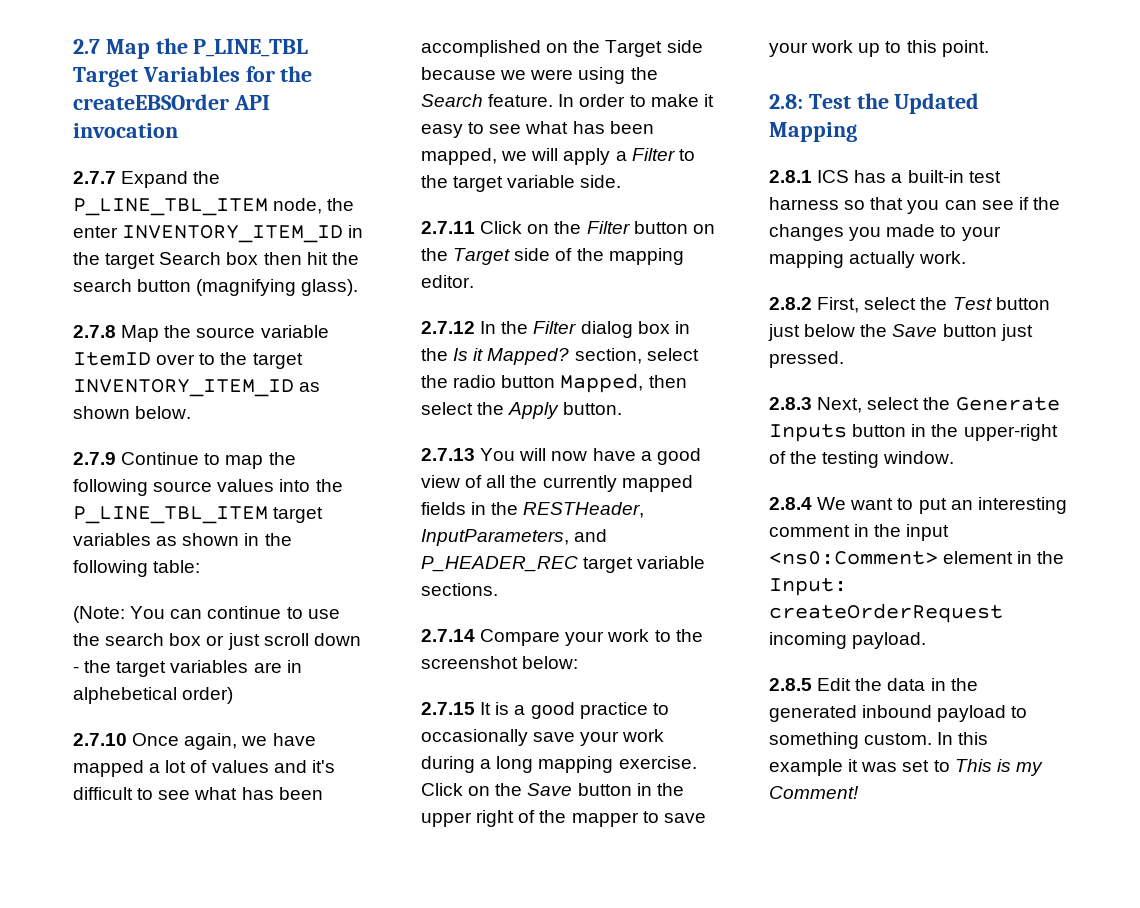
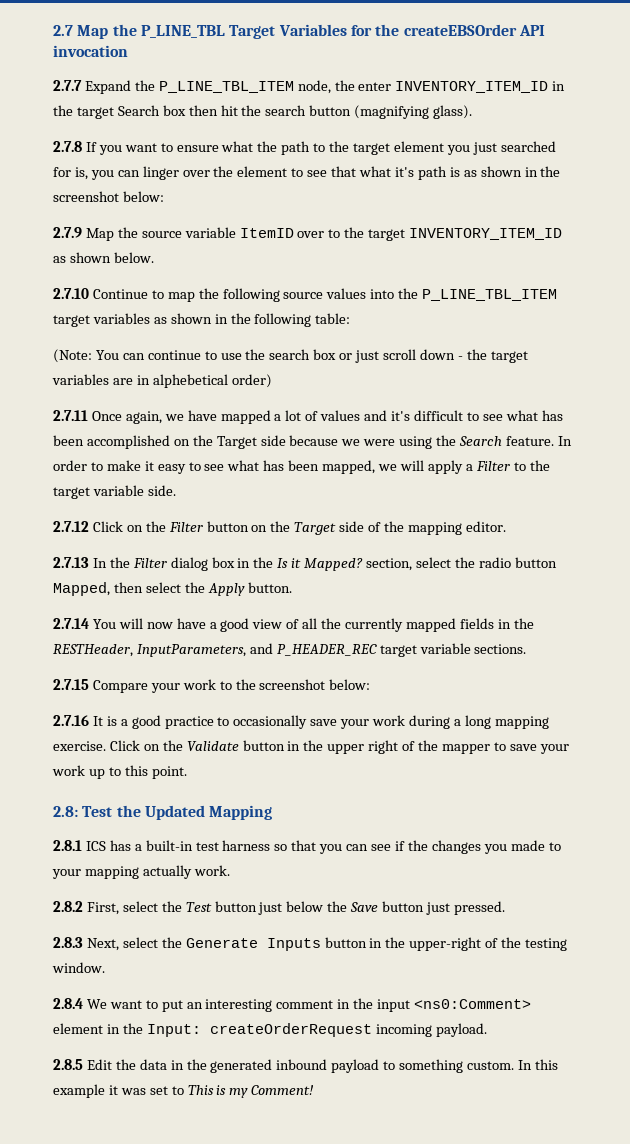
(116, 331) none -> [85,141,556,155] [53,166,561,180] [53,191,164,202] [53,227,82,238] If you want to ensure what the path to the target element you just searched for is, you can linger over the element to see that what it's path is as shown in the screenshot below: // 2.7.9
[73,452,116,465] 2.7.9 -> [53,288,89,299] 2.7.10
[73,733,127,746] 2.7.10 -> [53,410,88,421] 2.7.11
[421,221,475,234] 2.7.11 -> [53,521,89,532] 2.7.12
[421,321,475,334] 2.7.12 -> [53,557,89,568] 2.7.13
[421,448,475,461] 2.7.13 -> [53,618,89,629] 2.7.14
[421,629,475,642] 2.7.14 -> [53,679,89,690] 2.7.15
[421,702,475,715] 2.7.15 -> [53,715,89,726] 2.7.16
[527,783,573,796] Save -> [186,741,239,752] Validate

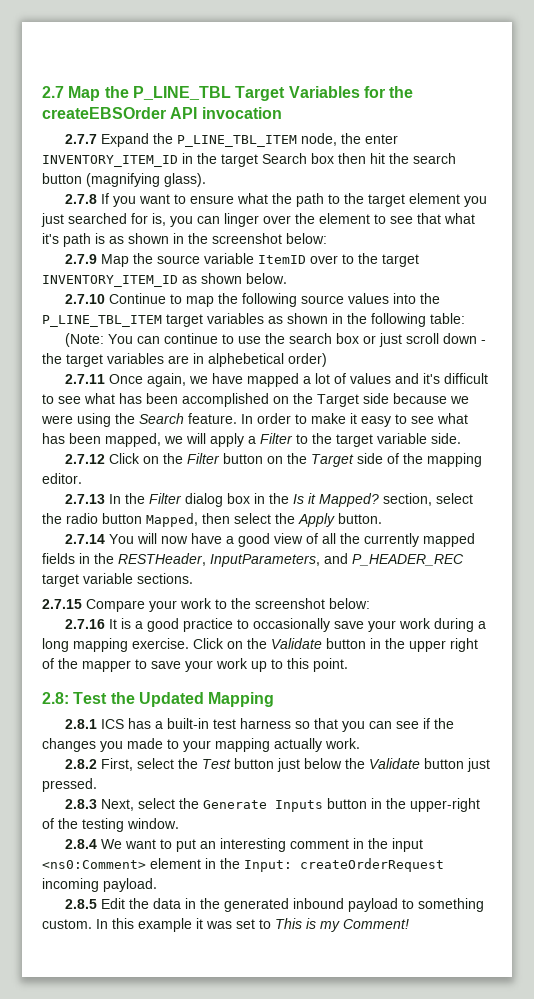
[350,902,379,912] Save -> [369,758,421,769] Validate

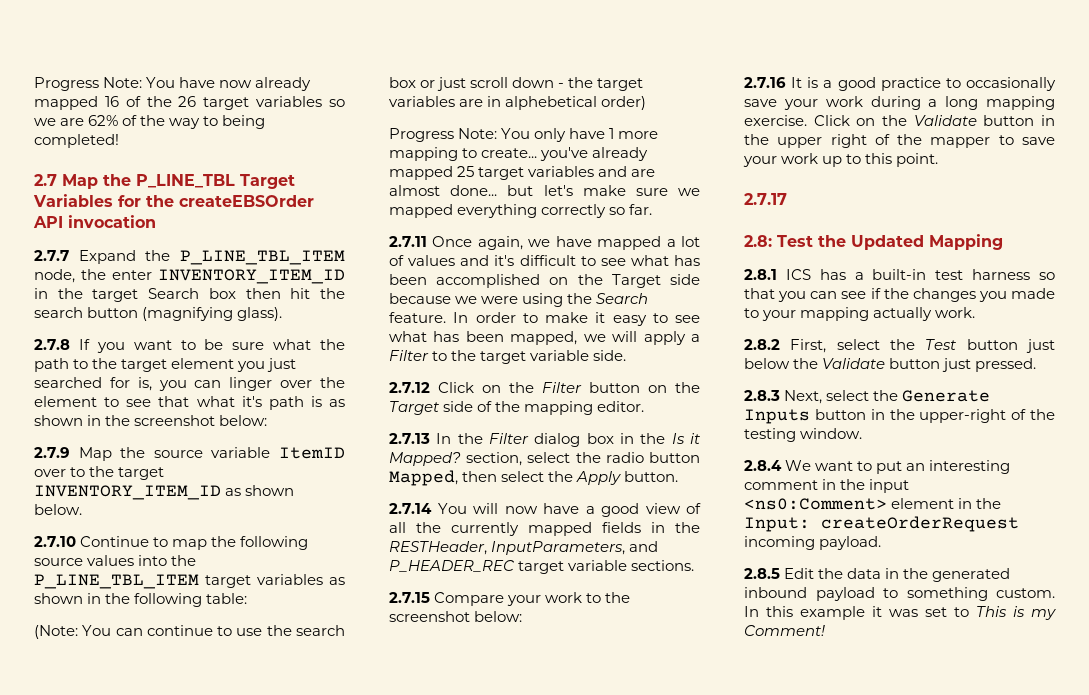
(42, 92) none -> [34,77,312,91] [34,96,345,110] [34,115,266,129] [34,134,119,148] Progress Note: You have now already mapped 16 of the 26 target variables so we are 62% of the way to being completed! //
[190,195,235,204] ensure -> [204,339,265,350] be sure
(327, 360) none -> [389,128,659,142] [389,147,649,161] [389,166,656,180] [389,185,700,196] [389,204,653,218] // Progress Note: You only have 1 more mapping to create... you've already mapped 25 target variables and are almost done... but let's make sure we mapped everything correctly so far.
(348, 665) none -> [744,193,787,205] // 2.7.17

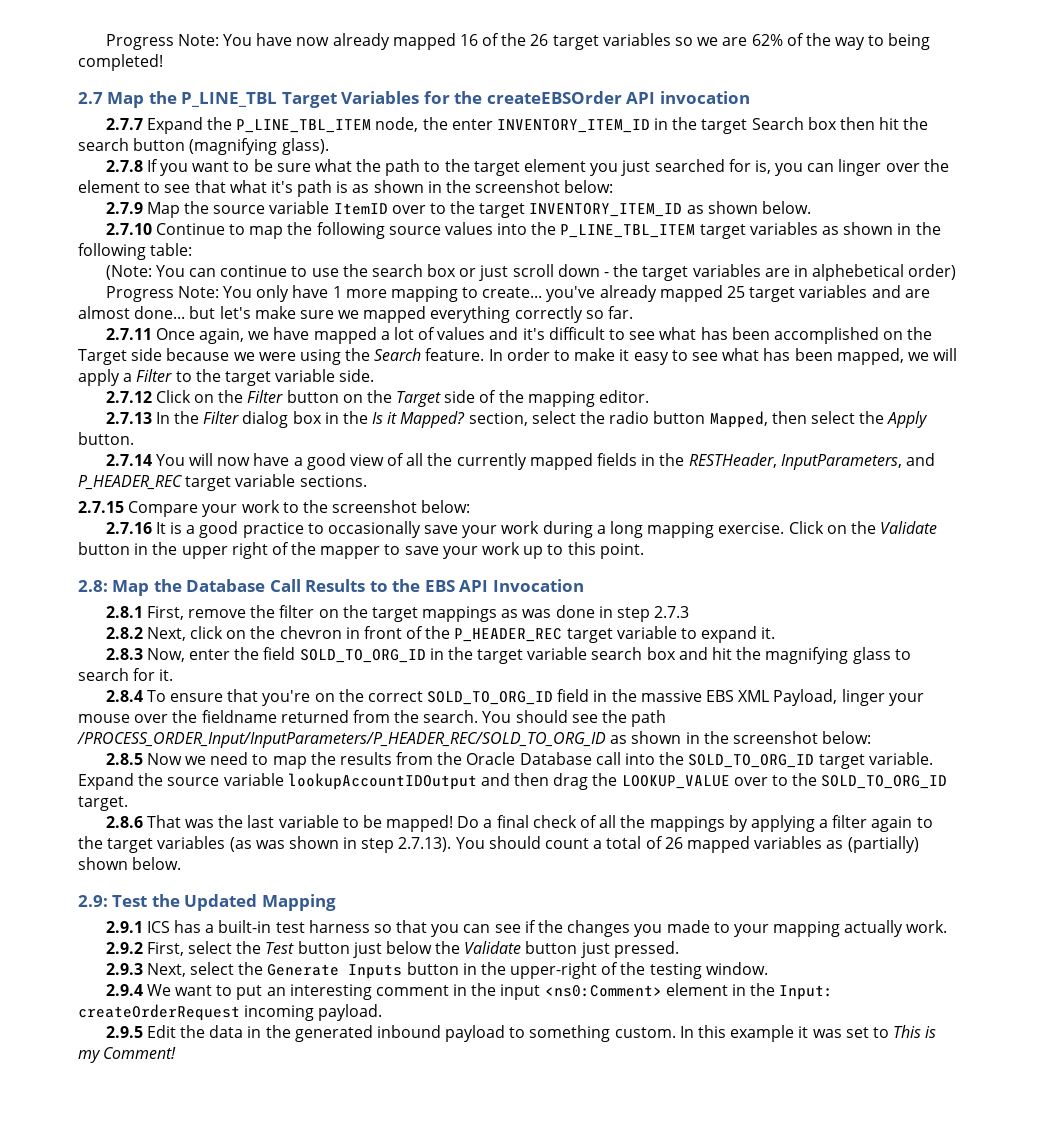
[744,193,787,205] [744,235,772,247] 2.7.17 // 2.8: -> [78,579,584,596] [105,605,690,622] [105,626,776,643] [105,647,911,664] [78,668,174,681] [105,689,924,706] [78,710,667,727] [77,731,872,748] [105,752,933,769] [78,773,948,790] [78,796,128,811] [105,815,933,832] [78,836,919,853] [78,857,182,870] [78,895,108,907] 2.8: Map the Database Call Results to the EBS API Invocation // 2.8.1 First, remove the filter on the target mappings as was done in step 2.7.3 // 2.8.2 Next, click on the chevron in front of the P_HEADER_REC target variable to expand it. // 2.8.3 Now, enter the field SOLD_TO_ORG_ID in the target variable search box and hit the magnifying glass to search for it. // 2.8.4 To ensure that you're on the correct SOLD_TO_ORG_ID field in the massive EBS XML Payload, linger your mouse over the fieldname returned from the search. You should see the path /PROCESS_ORDER_Input/InputParameters/P_HEADER_REC/SOLD_TO_ORG_ID as shown in the screenshot below: // 2.8.5 Now we need to map the results from the Oracle Database call into the SOLD_TO_ORG_ID target variable. Expand the source variable lookupAccountIDOutput and then drag the LOOKUP_VALUE over to the SOLD_TO_ORG_ID target. // 2.8.6 That was the last variable to be mapped! Do a final check of all the mappings by applying a filter again to the target variables (as was shown in step 2.7.13). You should count a total of 26 mapped variables as (partially) shown below. // 2.9:
[744,269,777,280] 2.8.1 -> [105,921,143,933] 2.9.1
[744,339,780,350] 2.8.2 -> [105,942,143,954] 2.9.2
[744,390,780,401] 2.8.3 -> [105,963,143,975] 2.9.3
[744,460,782,471] 2.8.4 -> [105,984,143,996] 2.9.4
[744,568,780,579] 2.8.5 -> [105,1026,143,1038] 2.9.5

